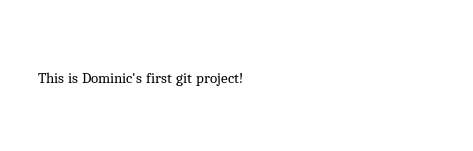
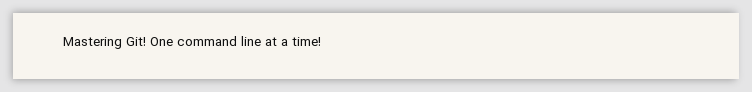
[38,72,243,86] This is Dominic's first git project! -> [63,36,321,49] Mastering Git! One command line at a time!

